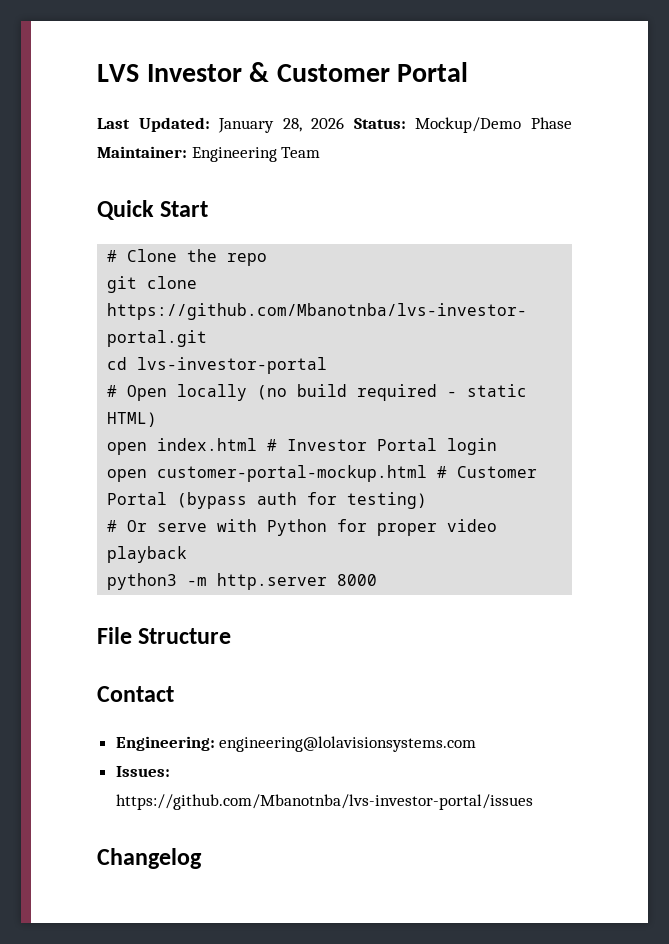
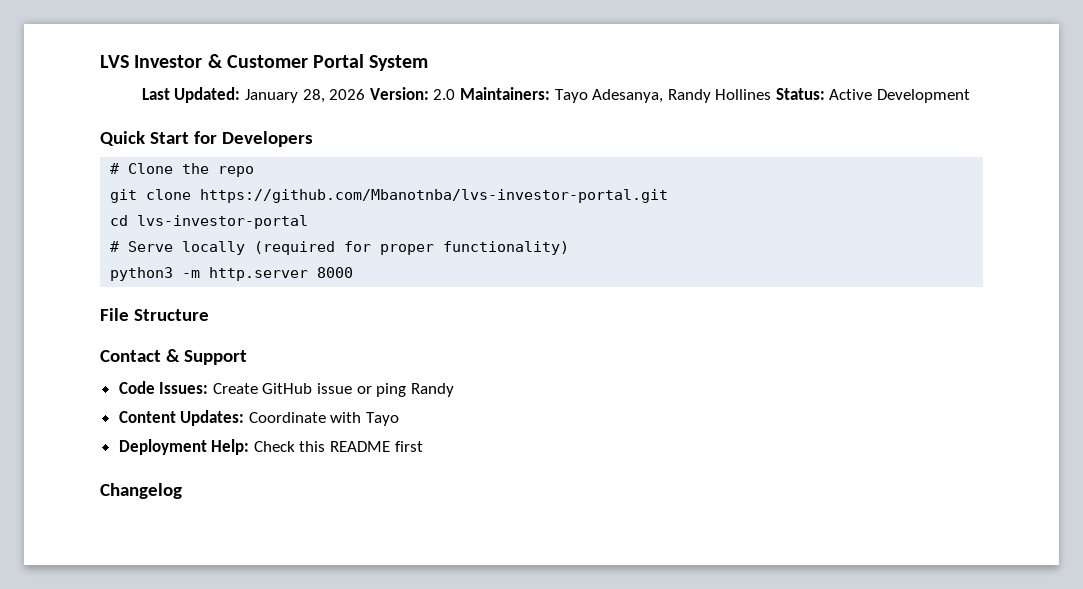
(469, 72) none -> [369,55,429,71] System
[353,117,572,133] [97,146,321,162] Status: Mockup/Demo Phase Maintainer: Engineering Team -> [369,87,971,103] Version: 2.0 Maintainers: Tayo Adesanya, Randy Hollines Status: Active Development
(209, 209) none -> [193,131,313,147] for Developers
[127,384,528,401] [107,412,158,427] [107,438,498,455] [107,465,538,482] [107,492,428,509] [107,519,498,536] [107,546,188,563] Open locally (no build required - static HTML) // open index.html # Investor Portal login // open customer-portal-mockup.html # Customer Portal (bypass auth for testing) // # Or serve with Python for proper video playback -> [128,241,570,255] Serve locally (required for proper functionality)
[115,736,477,752] [115,766,170,777] [115,794,533,810] // Engineering: engineering@lolavisionsystems.com // Issues: https://github.com/Mbanotnba/lvs-investor-portal/issues -> [165,349,247,365] [118,381,454,397] [118,410,400,426] [118,439,423,455] & Support // Code Issues: Create GitHub issue or ping Randy // Content Updates: Coordinate with Tayo // Deployment Help: Check this README first

